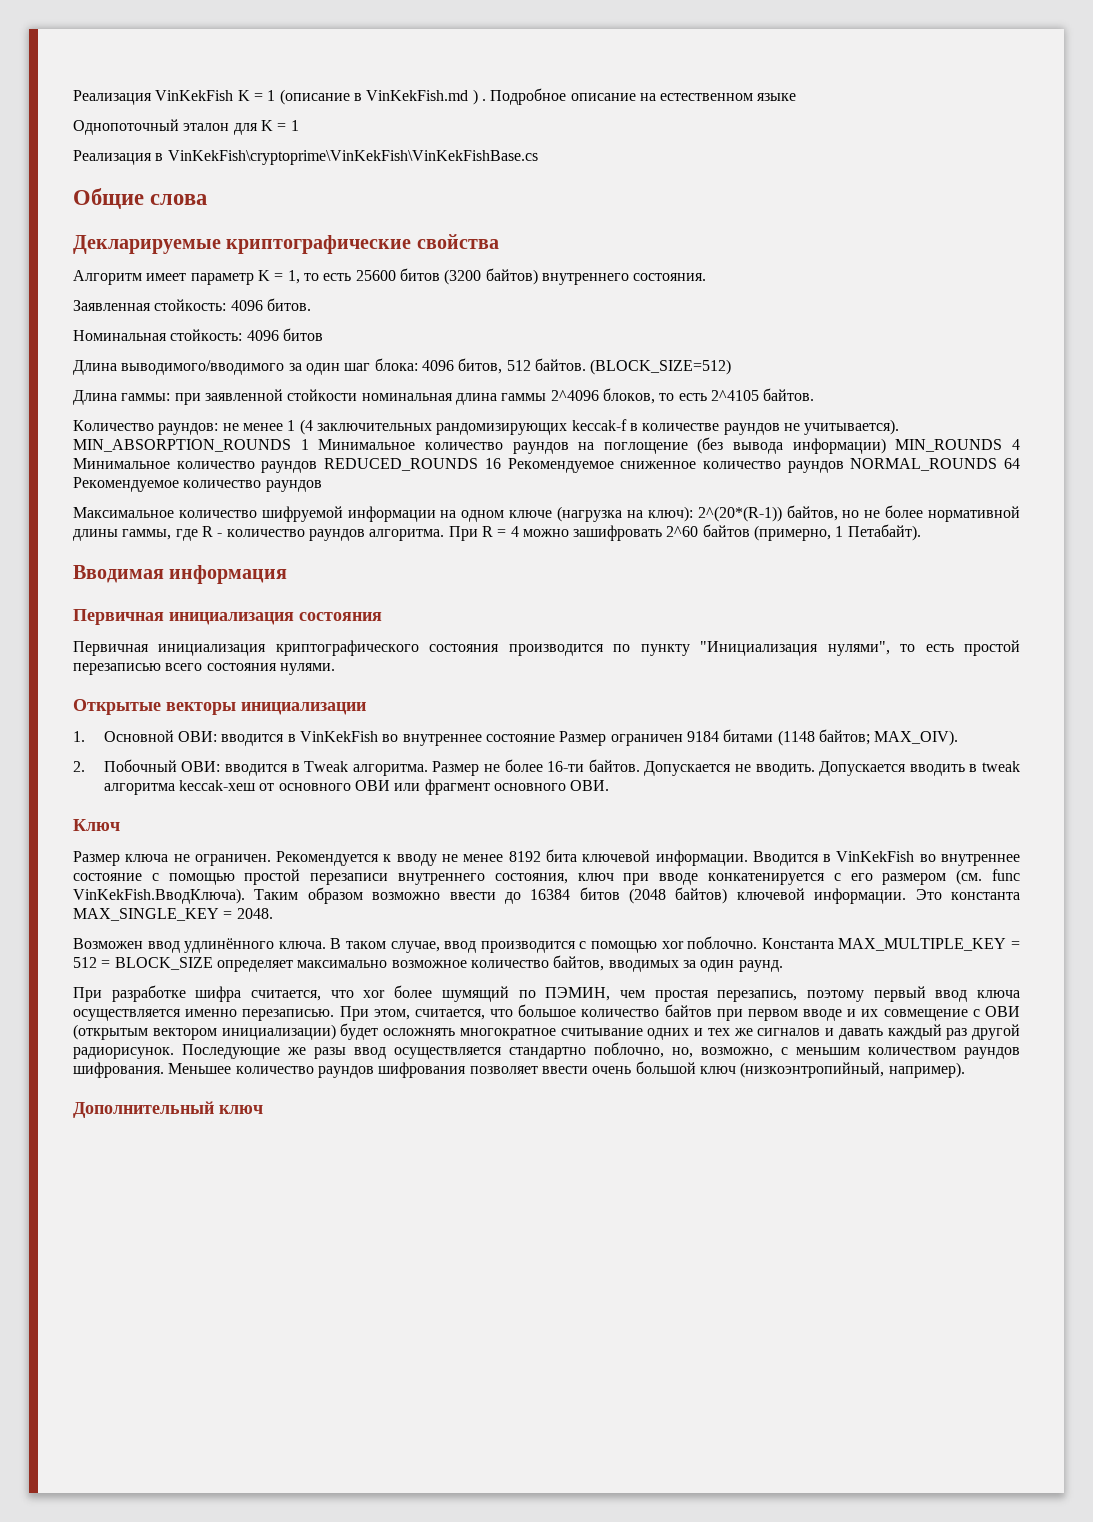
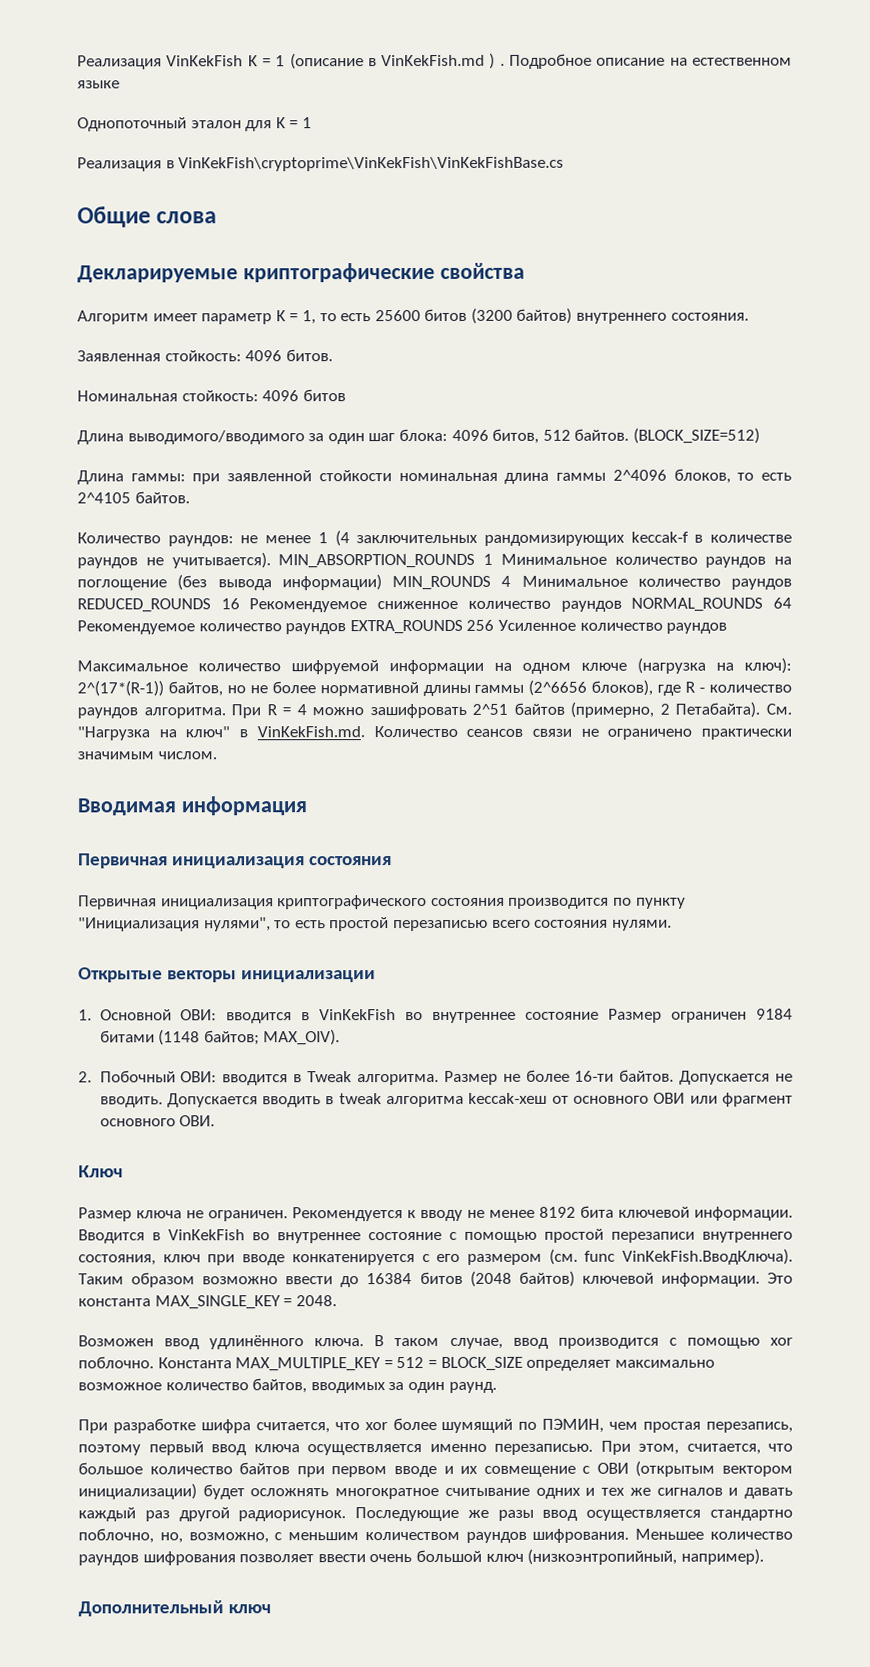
(322, 486) none -> [349,619,728,635] EXTRA_ROUNDS 256 Усиленное количество раундов
[697,506,782,522] 2^(20*(R-1)) -> [77,680,164,697] 2^(17*(R-1))
[122,529,172,540] гаммы, -> [474,679,654,696] гаммы (2^6656 блоков),
[666,526,699,537] 2^60 -> [472,703,509,715] 2^51
[835,524,921,541] 1 Петабайт). -> [659,701,793,718] [77,725,792,741] [77,751,217,760] 2 Петабайта). См. "Нагрузка на ключ" в VinKekFish.md. Количество сеансов связи не ограничено практически значимым числом.

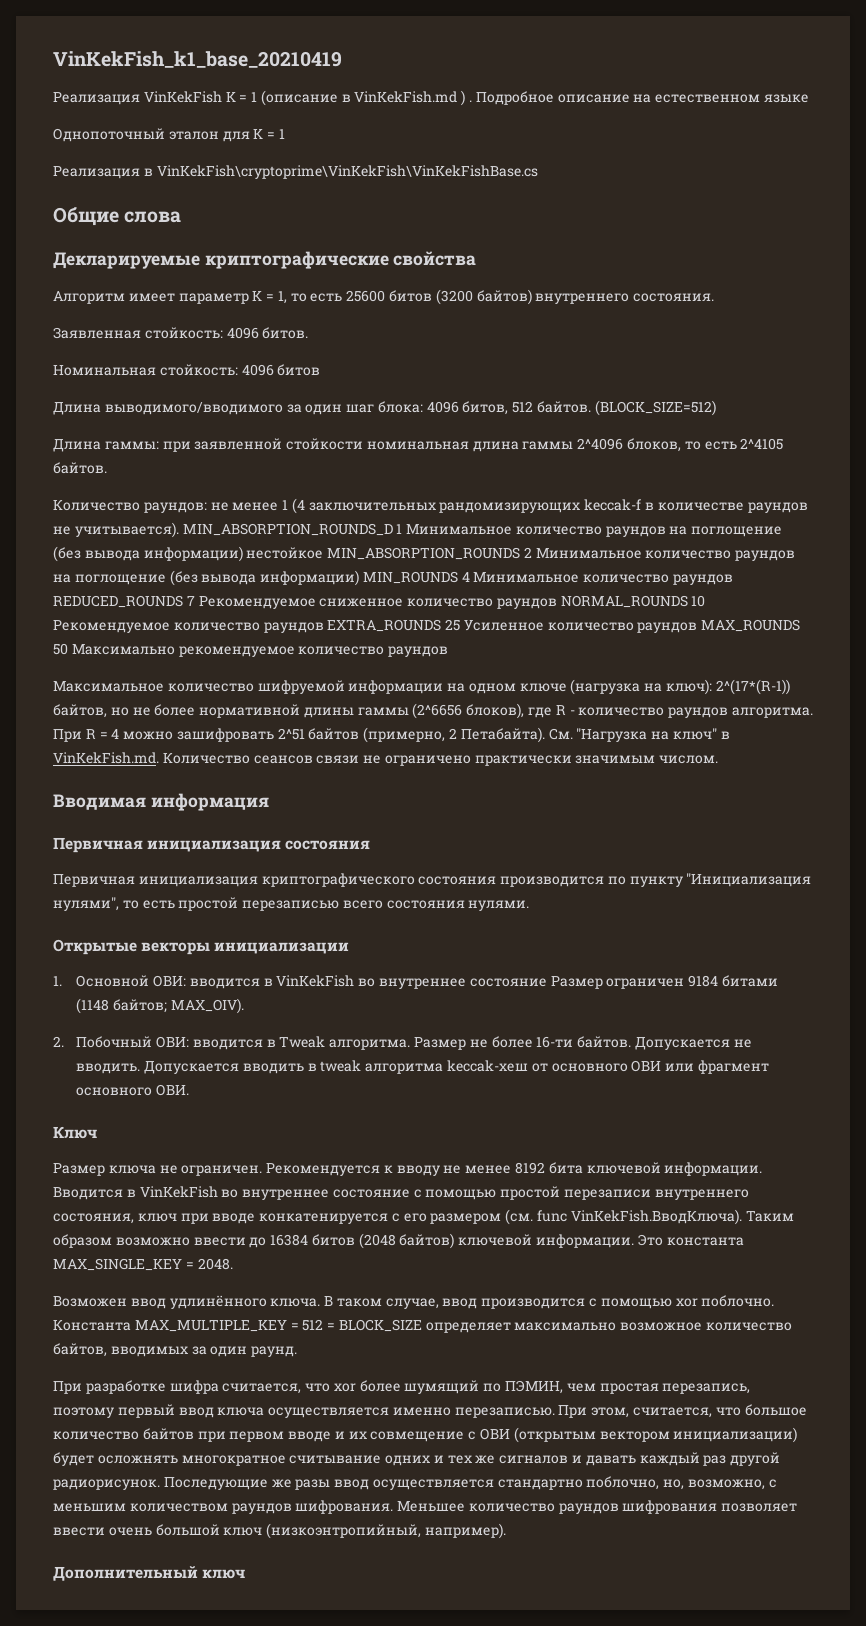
(77, 62) none -> [53,51,342,68] VinKekFish_k1_base_20210419 //
[278,553,493,569] MIN_ABSORPTION_ROUNDS 1 -> [182,523,783,537] [53,546,532,562] MIN_ABSORPTION_ROUNDS_D 1 Минимальное количество раундов на поглощение (без вывода информации) нестойкое MIN_ABSORPTION_ROUNDS 2
[220,598,240,610] 16 -> [186,596,195,606] 7
[773,597,792,609] 64 -> [691,595,706,607] 10
[466,619,495,631] 256 -> [445,619,461,631] 25
(728, 628) none -> [701,619,801,632] [53,643,449,657] MAX_ROUNDS 50 Максимально рекомендуемое количество раундов

